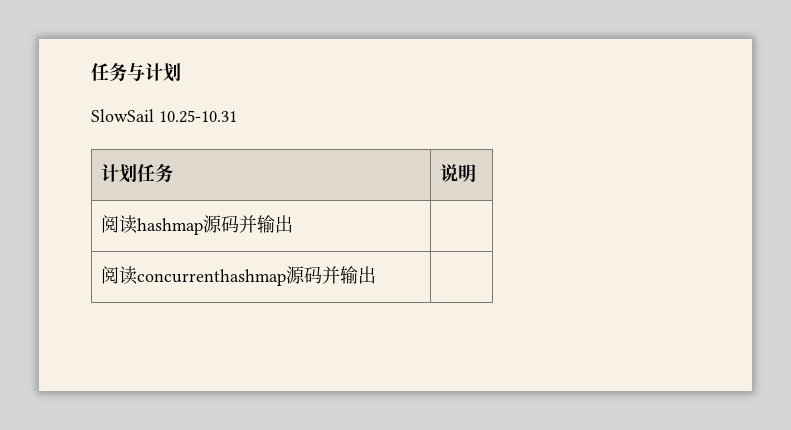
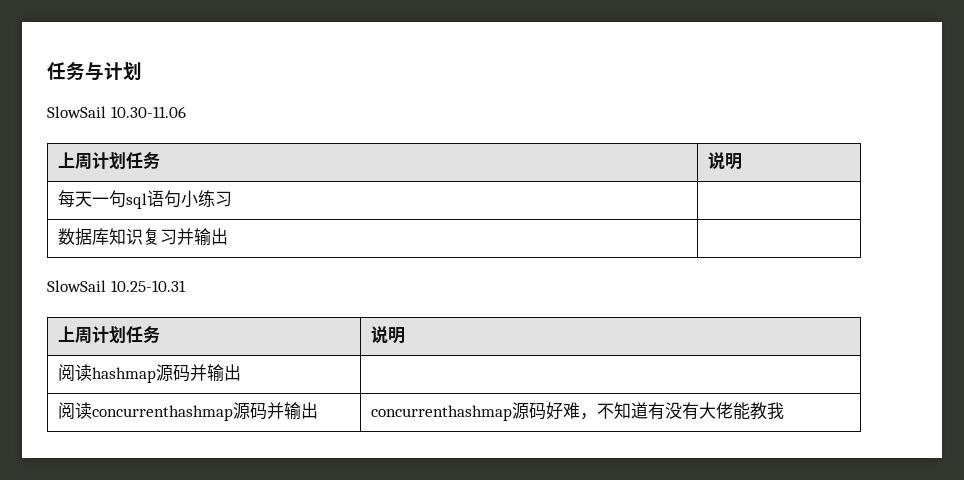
(181, 72) none -> [47,106,186,118] [57,152,160,169] [707,152,742,170] [57,190,232,209] [57,228,228,246] // SlowSail 10.30-11.06 // 上周计划任务 | 说明 // 每天一句sql语句小练习 | // 数据库知识复习并输出 |
(237, 116) none -> [57,326,92,343] 上周
(376, 275) none -> [370,402,784,421] concurrenthashmap源码好难，不知道有没有大佬能教我

